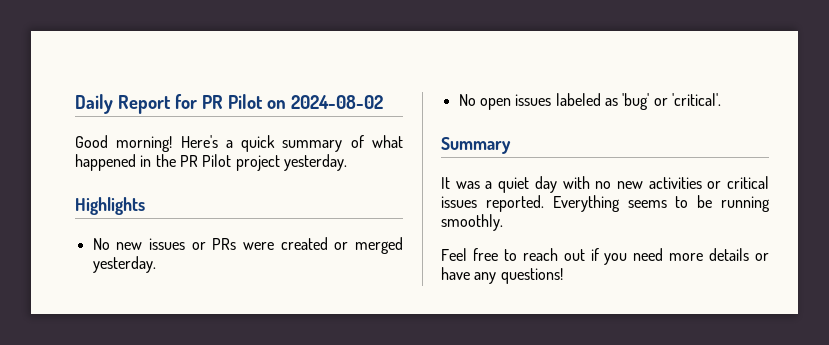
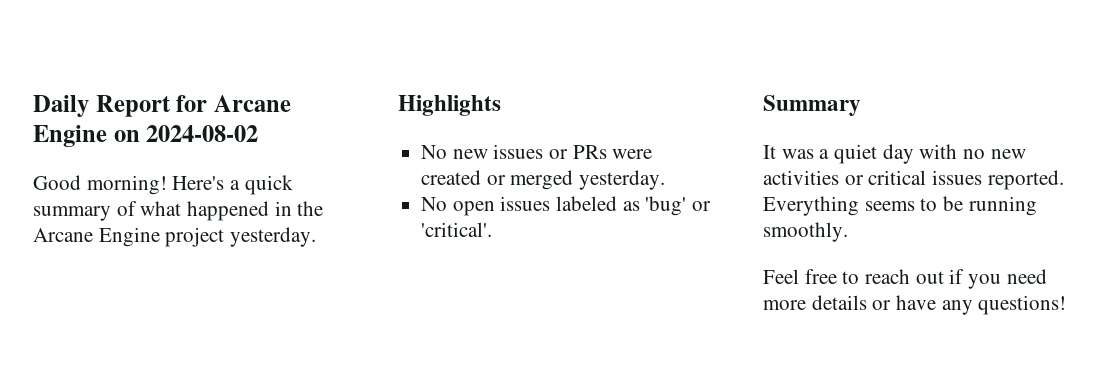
[201,94,263,109] PR Pilot -> [213,95,291,112] [33,125,107,147] Arcane Engine
[179,154,232,167] PR Pilot -> [33,227,160,247] Arcane Engine

